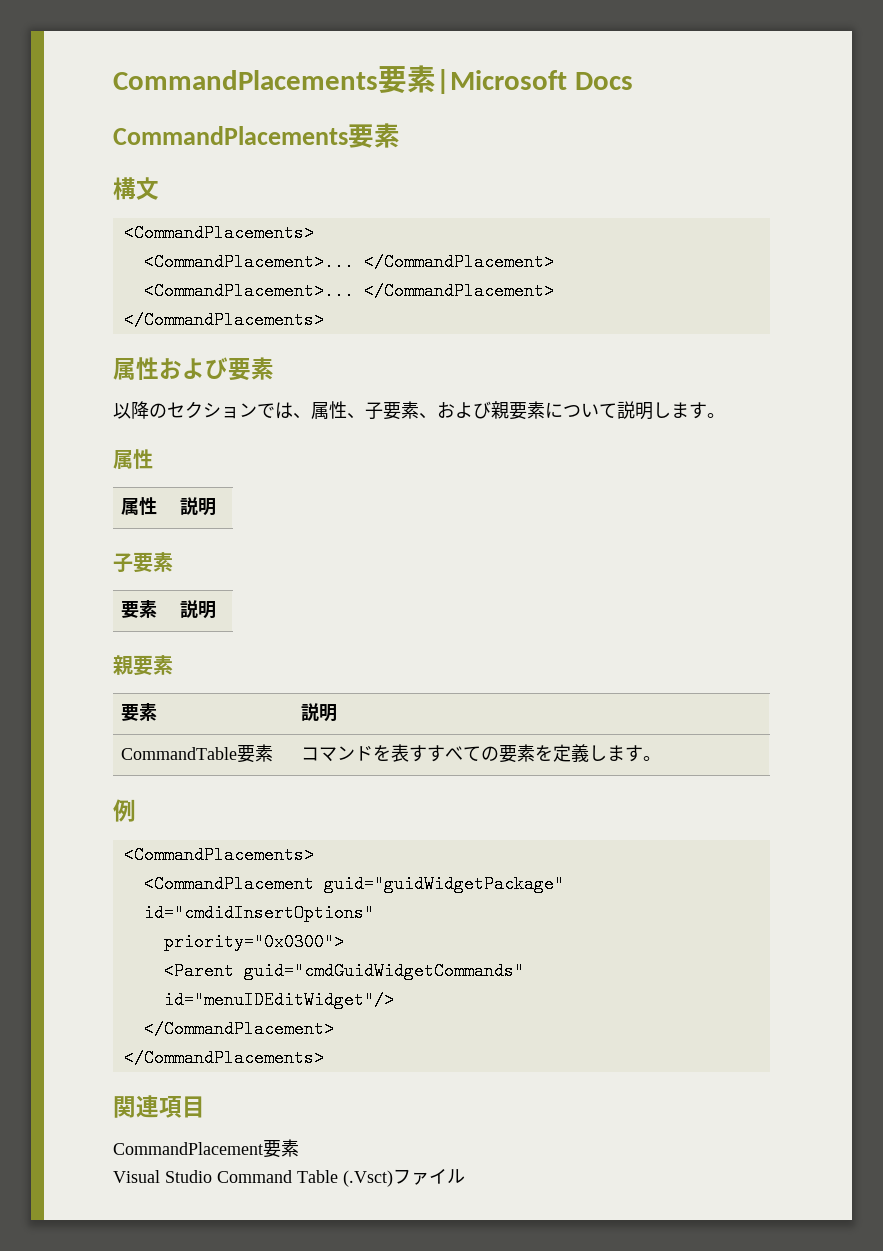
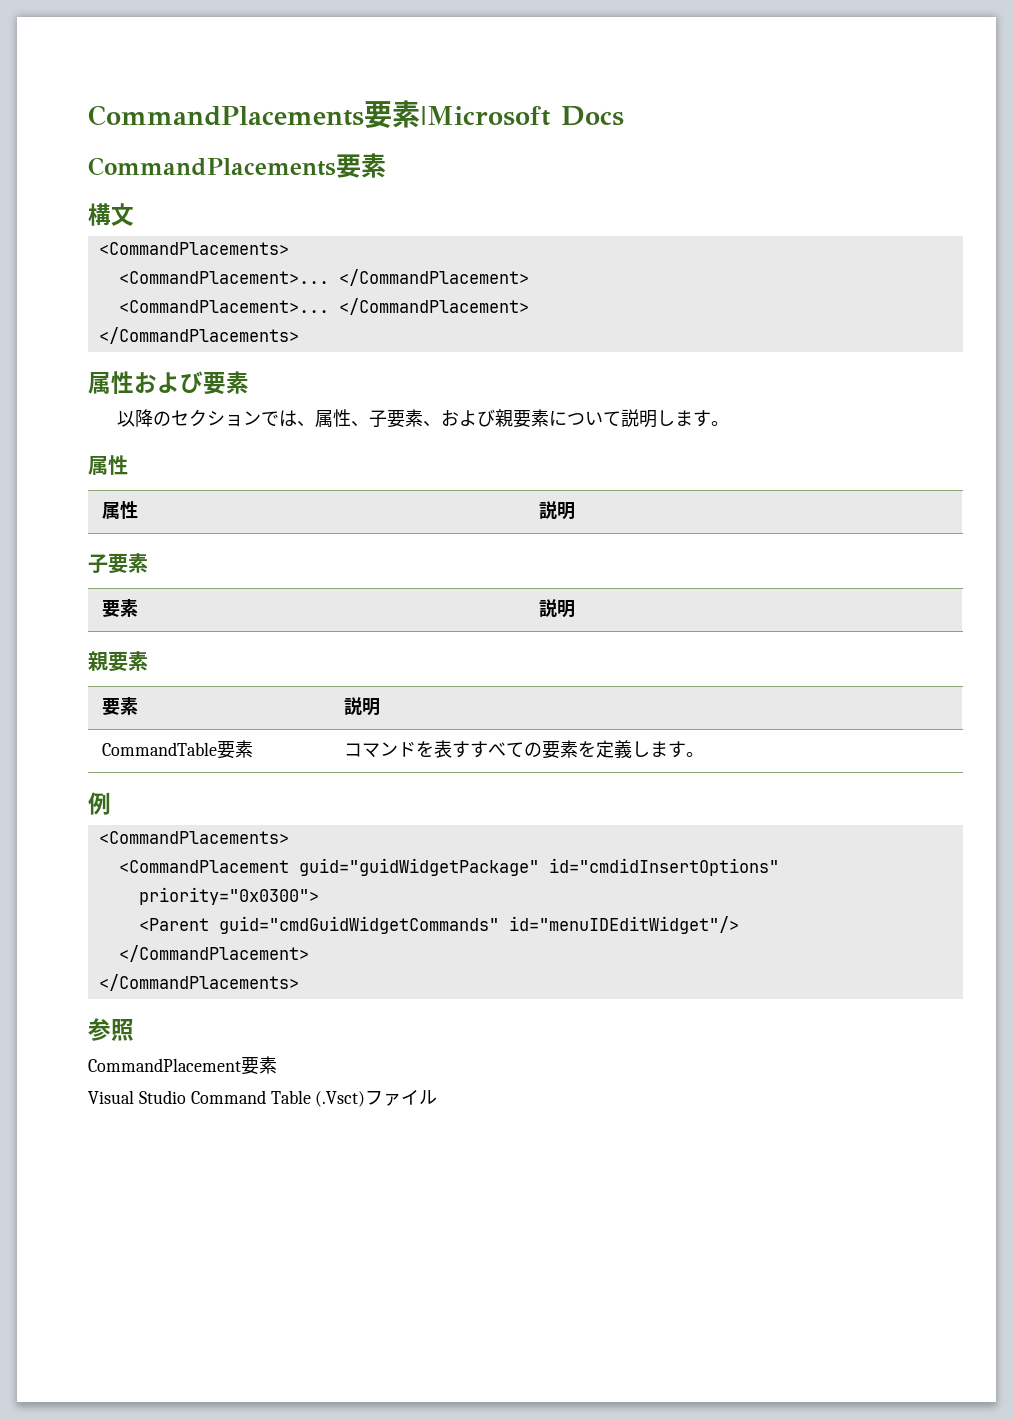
[113,1095,205,1118] 関連項目 -> [88,1018,134,1041] 参照

